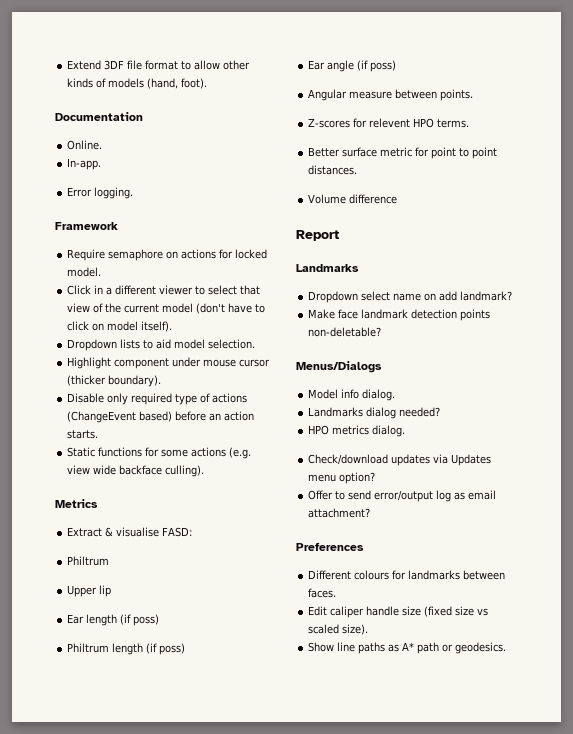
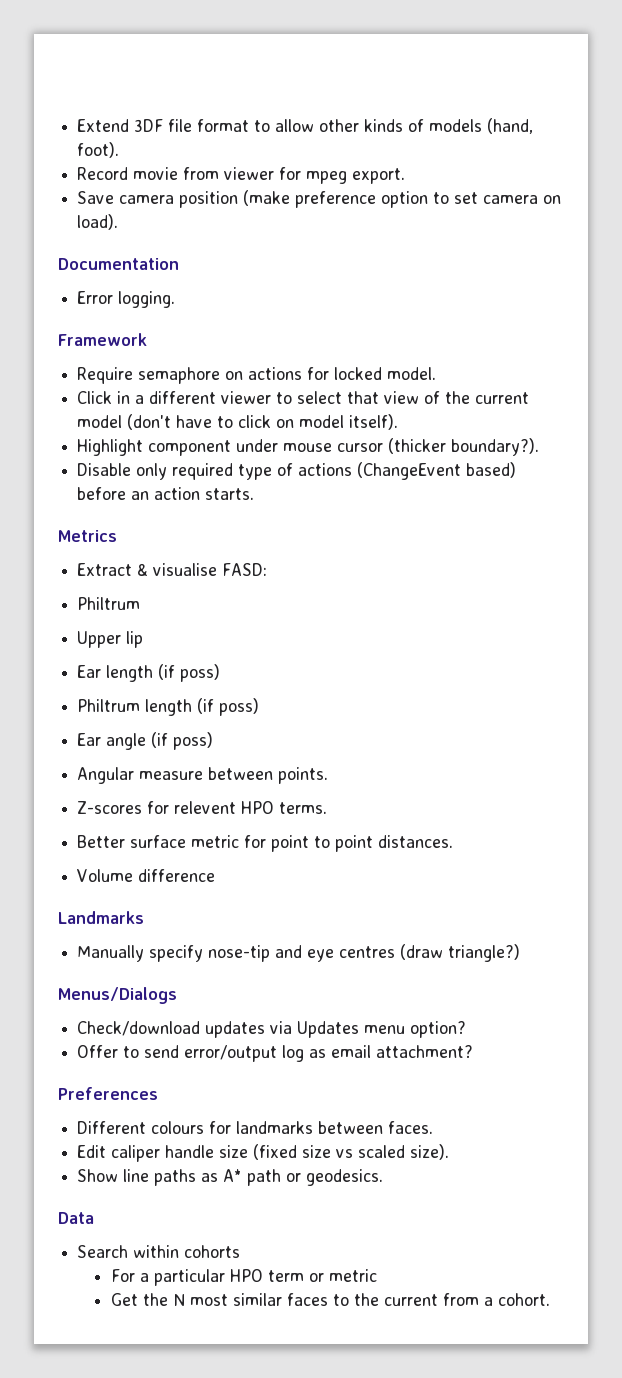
(208, 83) none -> [77,167,406,184] [77,190,562,208] [77,214,119,230] // Record movie from viewer for mpeg export. // Save camera position (make preference option to set camera on load).
[67,140,103,150] [67,158,102,170] // Online. // In-app. -> (179, 264) none
[67,339,256,351] // Dropdown lists to aid model selection. -> (399, 422) none
[108,375,162,387] boundary). -> [451,438,540,456] boundary?).
[67,447,252,459] [67,465,205,477] // Static functions for some actions (e.g. view wide backface culling). -> (255, 494) none
[296,230,339,241] // Report -> (216, 875) none
[308,291,513,303] [308,309,491,321] [308,327,382,337] [296,361,382,373] [308,389,396,401] [308,407,441,419] [308,425,406,437] Dropdown select name on add landmark? // Make face landmark detection points non-deletable? // Menus/Dialogs // Model info dialog. // Landmarks dialog needed? // HPO metrics dialog. -> [77,944,521,962] [58,987,177,1004] Manually specify nose-tip and eye centres (draw triangle?) // Menus/Dialogs
(507, 648) none -> [58,1212,94,1224] [77,1245,241,1258] [110,1269,377,1286] [110,1293,550,1306] // Data // Search within cohorts // For a particular HPO term or metric // Get the N most similar faces to the current from a cohort.

